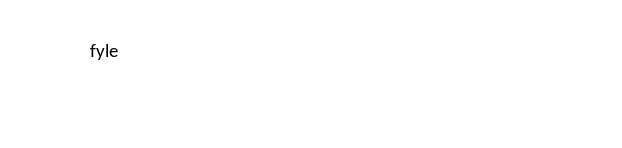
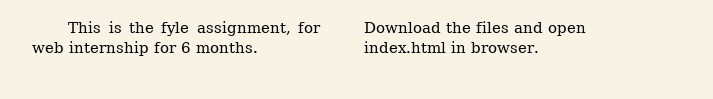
[90,44,118,60] fyle -> [68,21,321,36] [32,41,258,56] [364,21,586,36] [364,41,539,53] This is the fyle assignment, for web internship for 6 months. Download the files and open index.html in browser.

